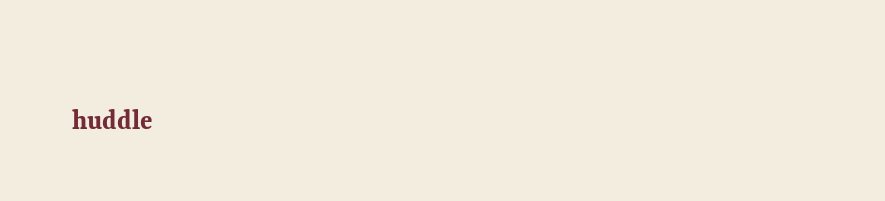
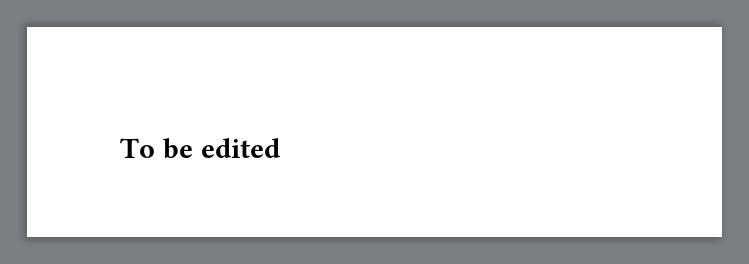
[72,109,153,129] huddle -> [120,138,280,159] To be edited

